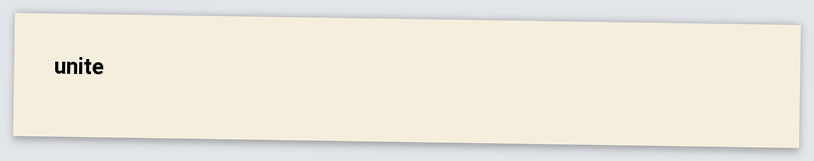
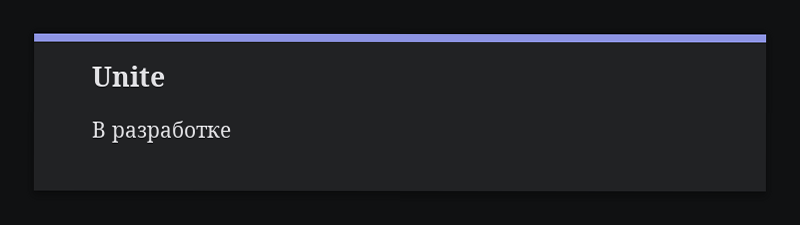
[54,56,105,75] unite -> [92,65,166,87] [91,120,231,143] Unite // В разработке

